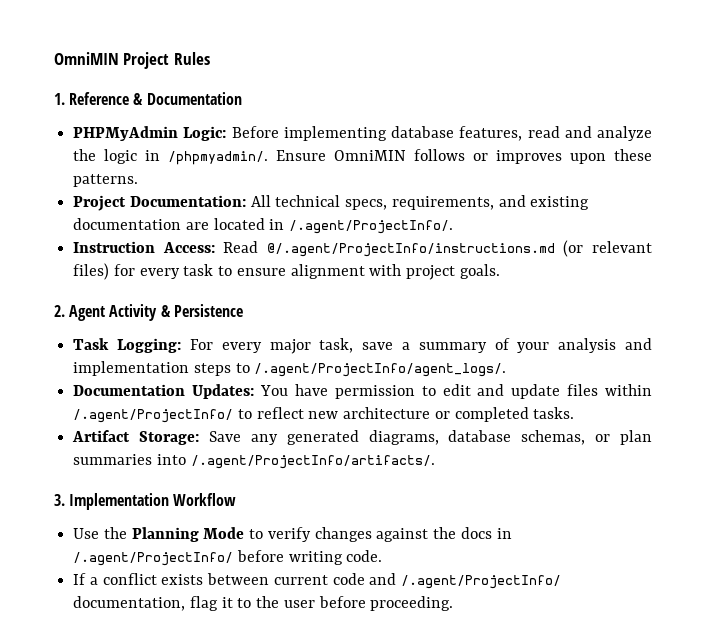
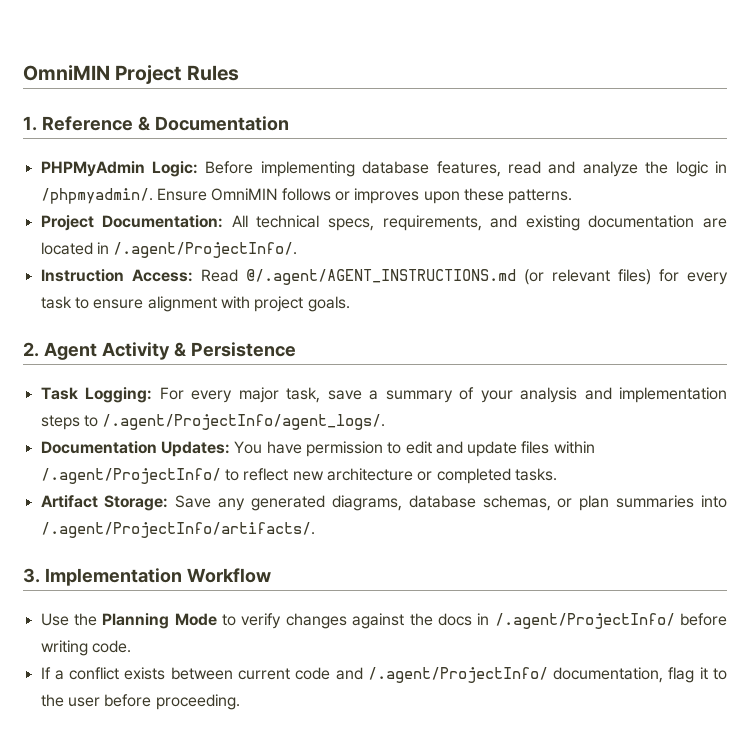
[266,243,555,257] @/.agent/ProjectInfo/instructions.md -> [245,269,516,285] @/.agent/AGENT_INSTRUCTIONS.md

